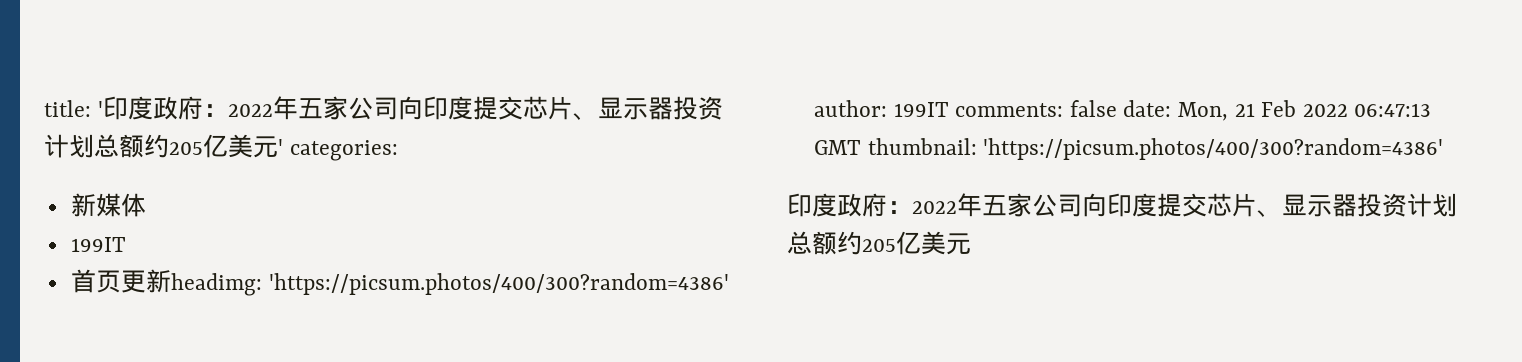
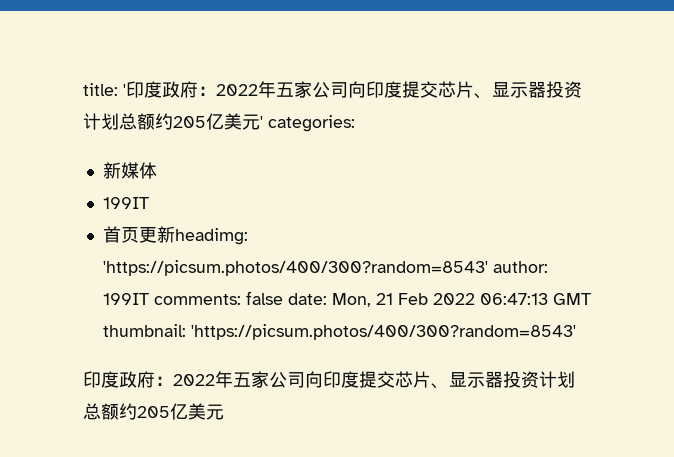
[268,273,729,295] 'https://picsum.photos/400/300?random=4386' -> [102,260,488,276] 'https://picsum.photos/400/300?random=8543'
[983,138,1444,160] 'https://picsum.photos/400/300?random=4386' -> [190,324,576,340] 'https://picsum.photos/400/300?random=8543'

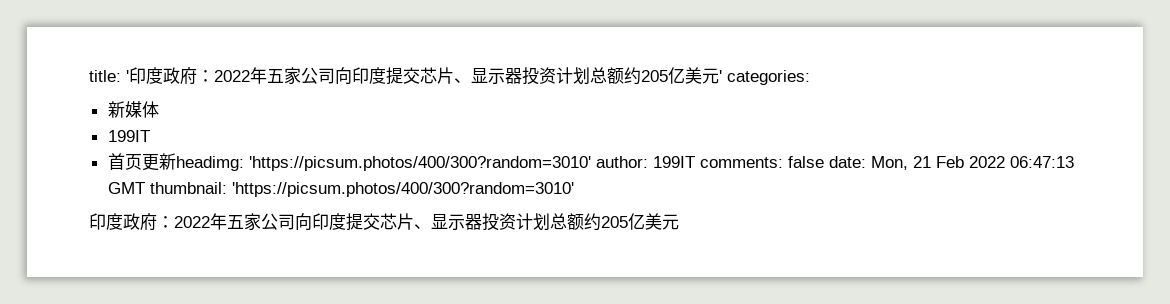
[102,260,488,276] 'https://picsum.photos/400/300?random=8543' -> [248,156,591,171] 'https://picsum.photos/400/300?random=3010'
[190,324,576,340] 'https://picsum.photos/400/300?random=8543' -> [231,182,574,197] 'https://picsum.photos/400/300?random=3010'

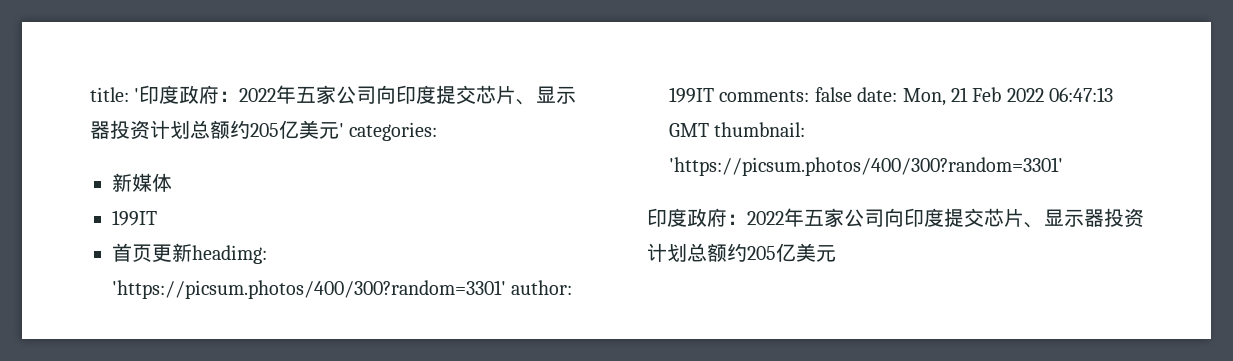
[248,156,591,171] 'https://picsum.photos/400/300?random=3010' -> [112,280,506,299] 'https://picsum.photos/400/300?random=3301'
[231,182,574,197] 'https://picsum.photos/400/300?random=3010' -> [669,157,1063,176] 'https://picsum.photos/400/300?random=3301'

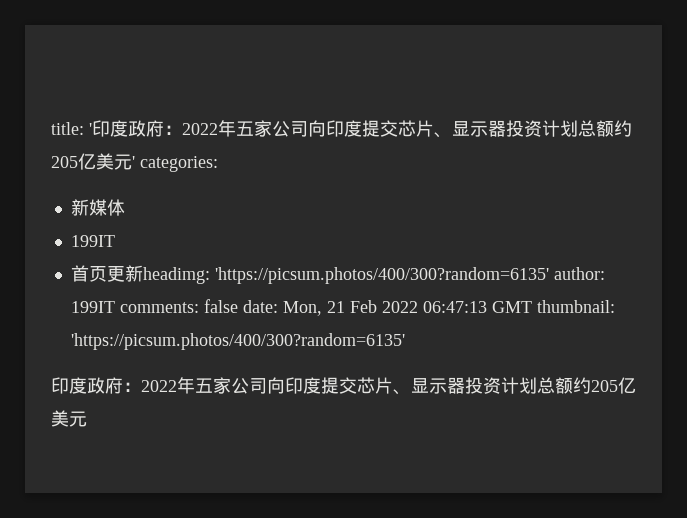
[112,280,506,299] 'https://picsum.photos/400/300?random=3301' -> [214,267,549,284] 'https://picsum.photos/400/300?random=6135'
[669,157,1063,176] 'https://picsum.photos/400/300?random=3301' -> [70,333,405,350] 'https://picsum.photos/400/300?random=6135'

